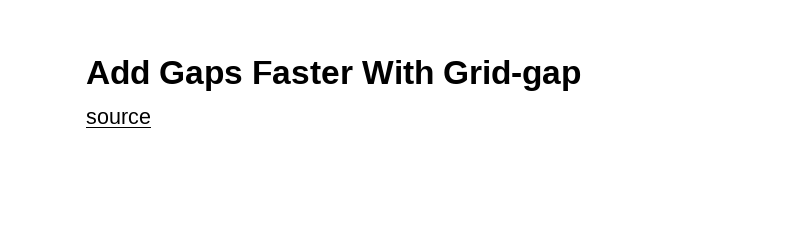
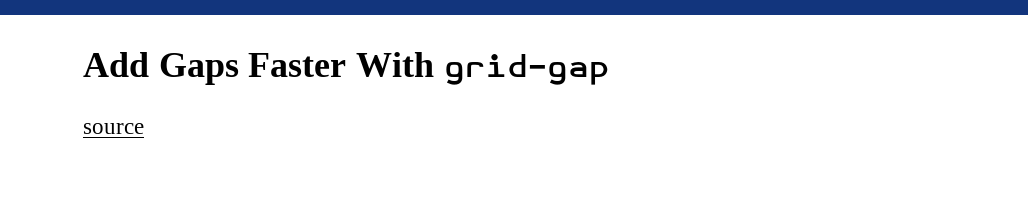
[443,60,582,91] Grid-gap -> [443,54,610,85] grid-gap

